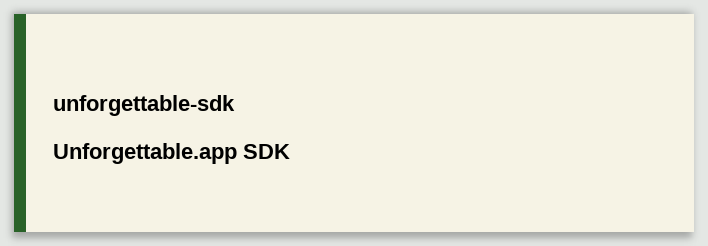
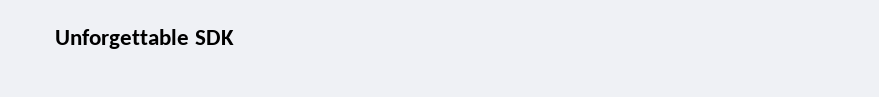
[53,95,235,116] [53,143,237,164] unforgettable-sdk // Unforgettable.app -> [55,29,189,49] Unforgettable

